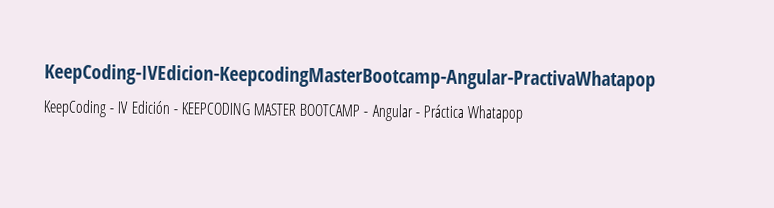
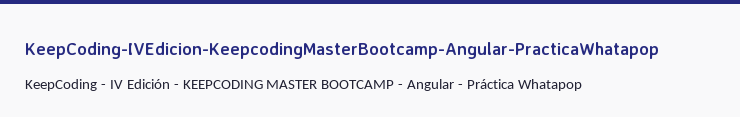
[44,63,656,92] KeepCoding-IVEdicion-KeepcodingMasterBootcamp-Angular-PractivaWhatapop -> [25,42,659,59] KeepCoding-IVEdicion-KeepcodingMasterBootcamp-Angular-PracticaWhatapop

